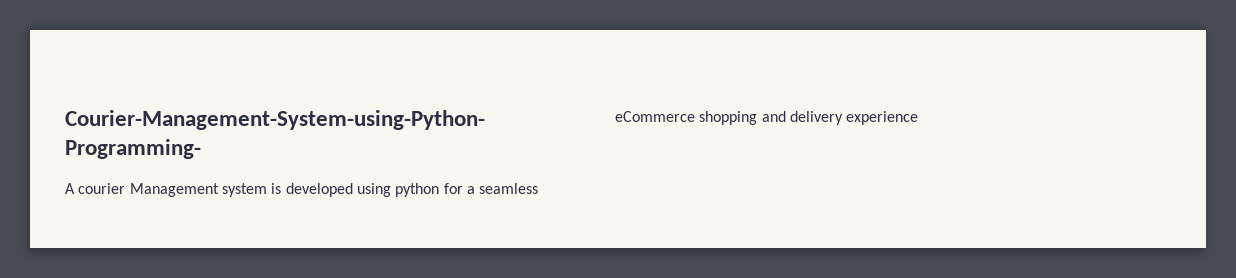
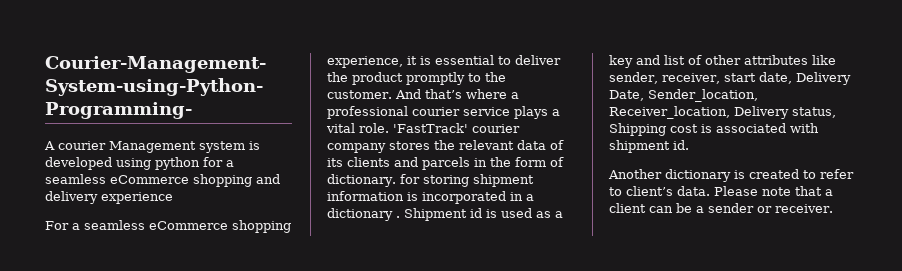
(919, 118) none -> [45,220,291,233] [327,55,561,68] [327,72,506,85] [327,89,519,99] [327,106,560,119] [326,123,520,133] [327,140,564,153] [327,157,564,170] [327,174,534,187] [327,191,534,204] [327,208,563,221] [609,55,836,68] [609,72,851,85] [609,89,758,102] [609,106,836,119] [609,123,819,136] [609,140,689,153] [608,169,854,182] [609,186,833,196] [609,203,833,213] // For a seamless eCommerce shopping experience, it is essential to deliver the product promptly to the customer. And that’s where a professional courier service plays a vital role. 'FastTrack' courier company stores the relevant data of its clients and parcels in the form of dictionary. for storing shipment information is incorporated in a dictionary . Shipment id is used as a key and list of other attributes like sender, receiver, start date, Delivery Date, Sender_location, Receiver_location, Delivery status, Shipping cost is associated with shipment id. // Another dictionary is created to refer to client’s data. Please note that a client can be a sender or receiver.

